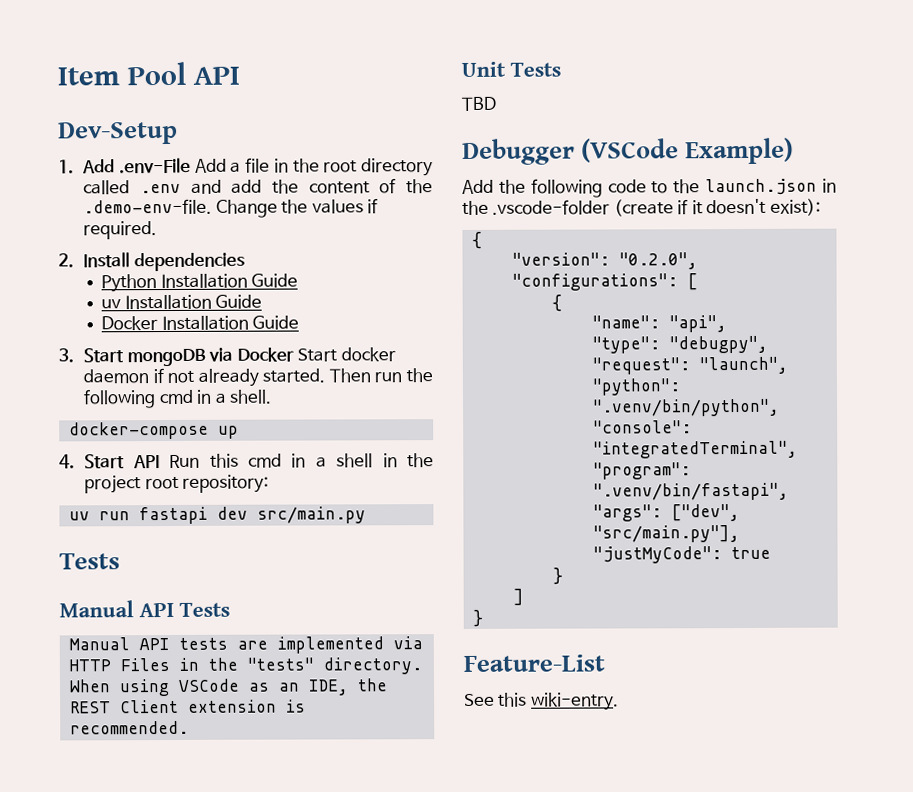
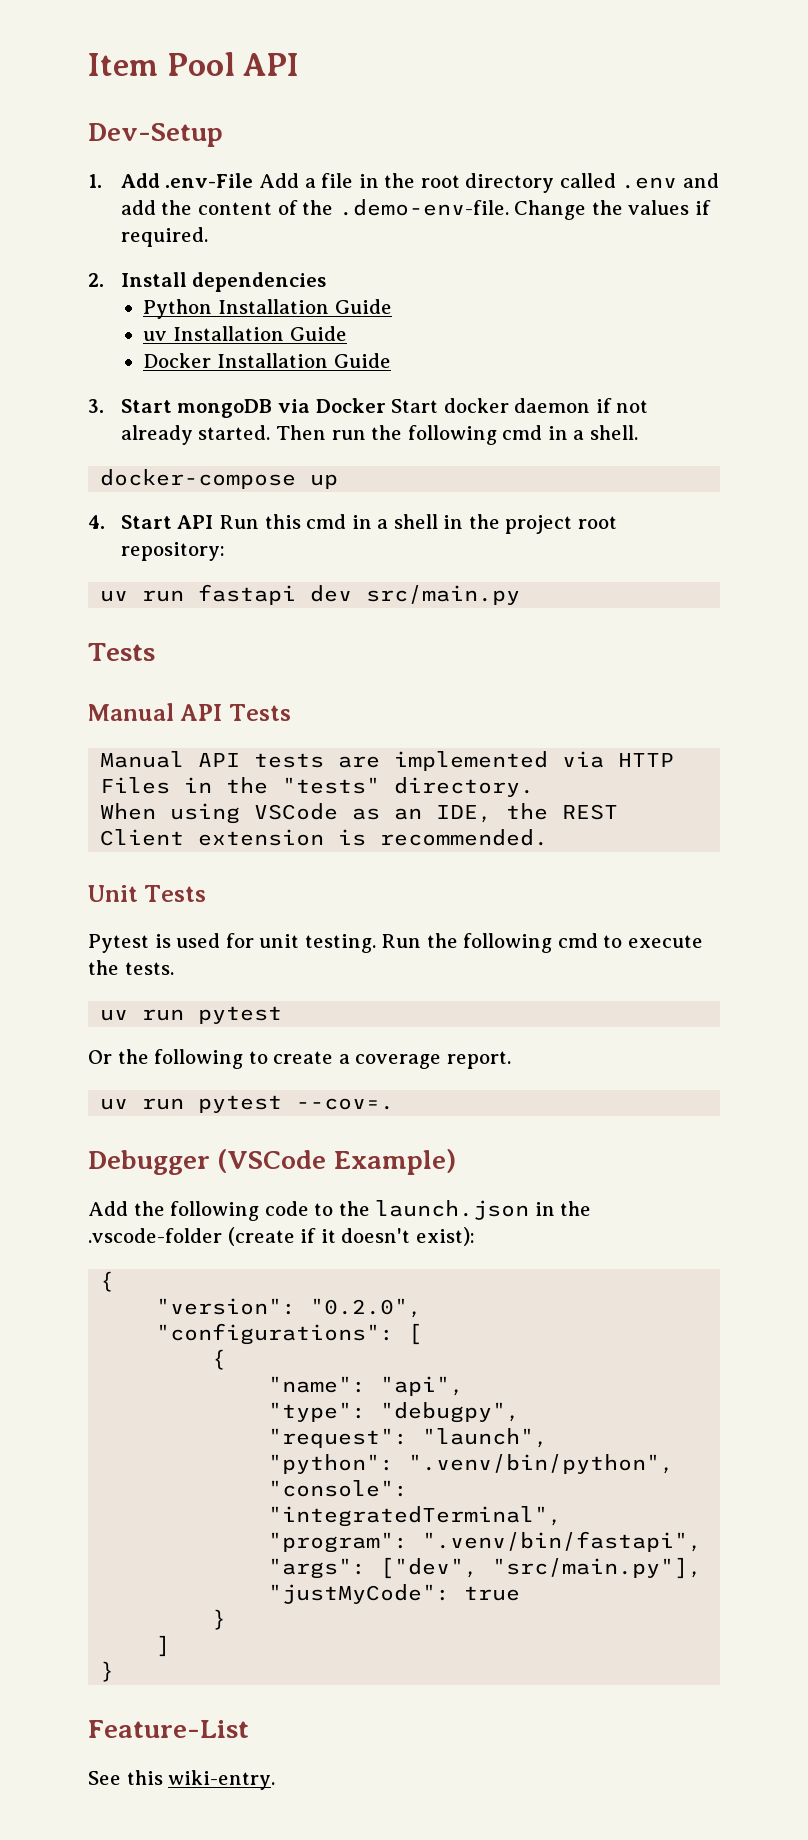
[461,96,497,111] TBD -> [88,933,703,953] [88,960,174,975] [100,1006,283,1024] [88,1049,511,1069] [100,1095,395,1113] Pytest is used for unit testing. Run the following cmd to execute the tests. // uv run pytest // Or the following to create a coverage report. // uv run pytest --cov=.

